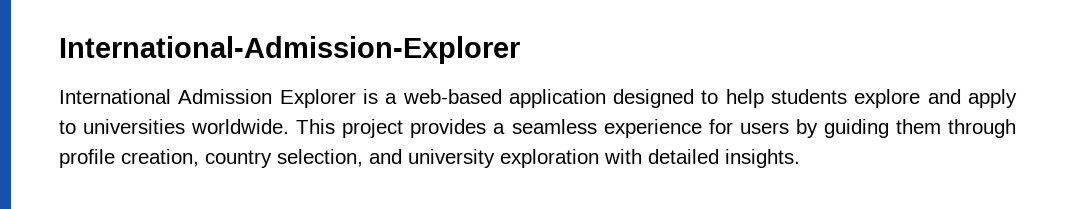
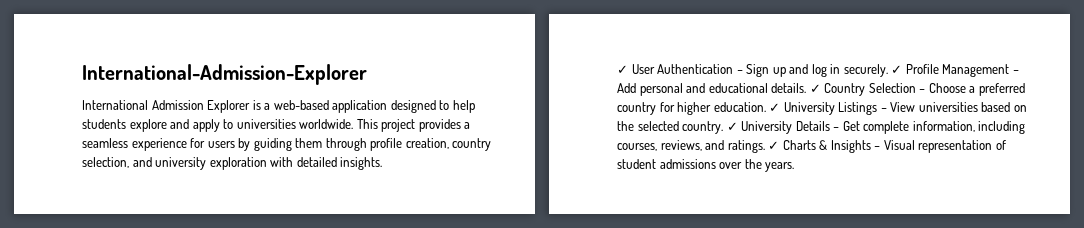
(800, 158) none -> [617,64,1019,77] [617,83,1025,96] [617,102,1027,115] [617,121,1026,134] [617,140,1006,153] [617,159,795,172] // ✓ User Authentication – Sign up and log in securely. ✓ Profile Management – Add personal and educational details. ✓ Country Selection – Choose a preferred country for higher education. ✓ University Listings – View universities based on the selected country. ✓ University Details – Get complete information, including courses, reviews, and ratings. ✓ Charts & Insights – Visual representation of student admissions over the years.

